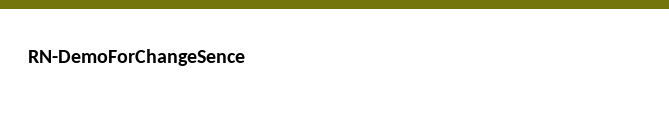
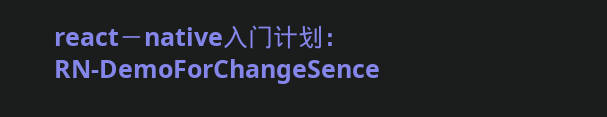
(28, 57) none -> [54,25,348,49] react－native入门计划：

